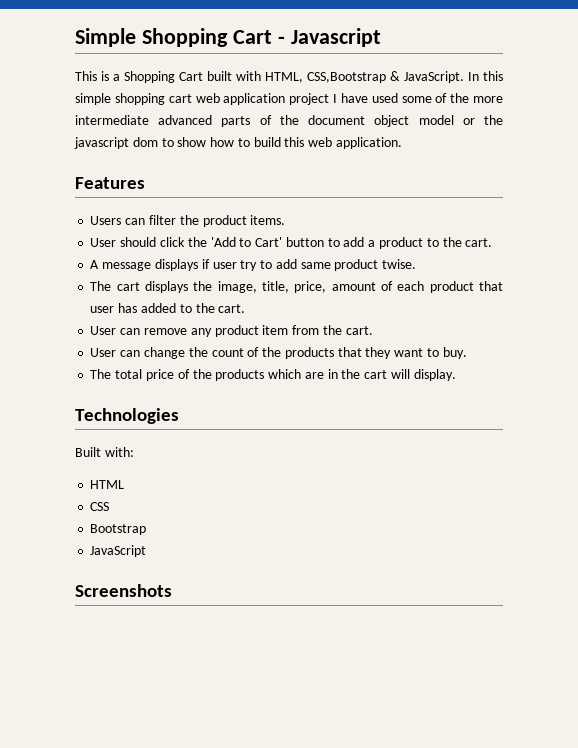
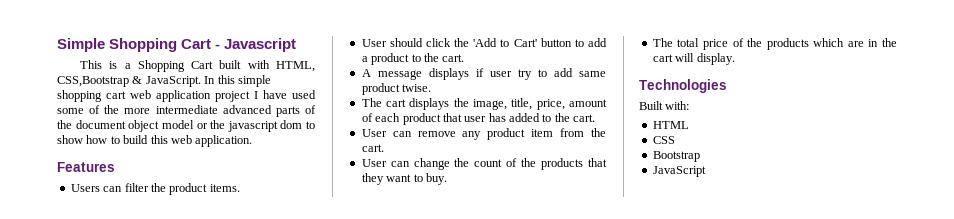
[75,584,172,597] // Screenshots -> (706, 171) none

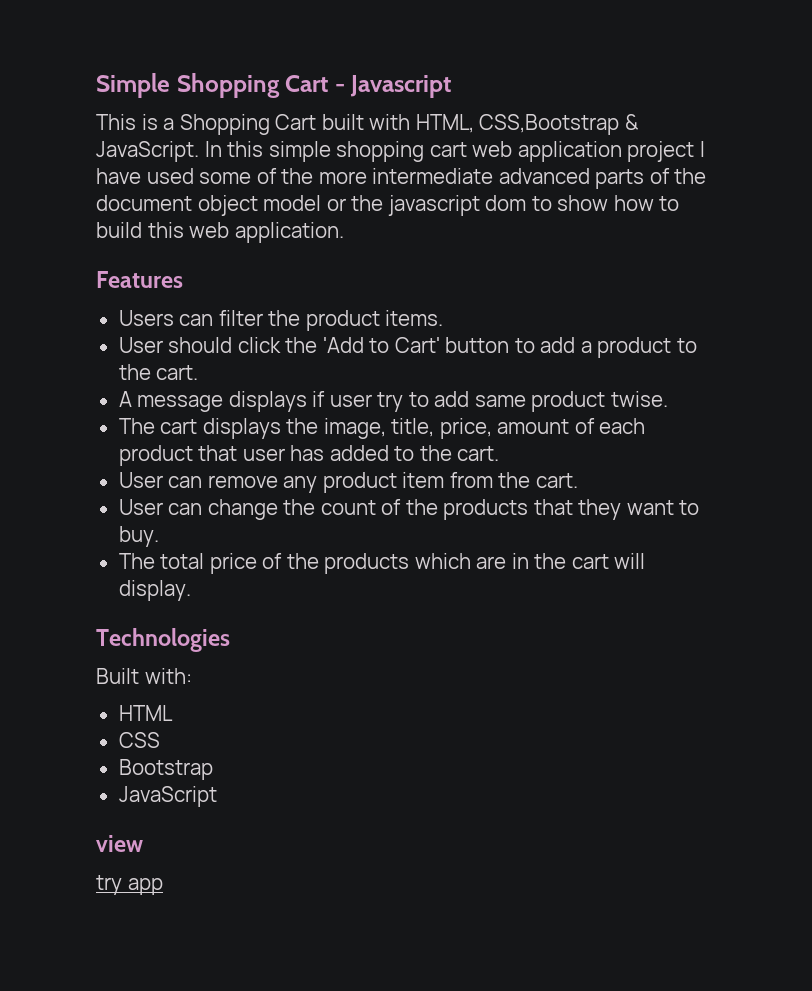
(706, 171) none -> [96,835,143,852] [96,875,163,895] // view // try app

